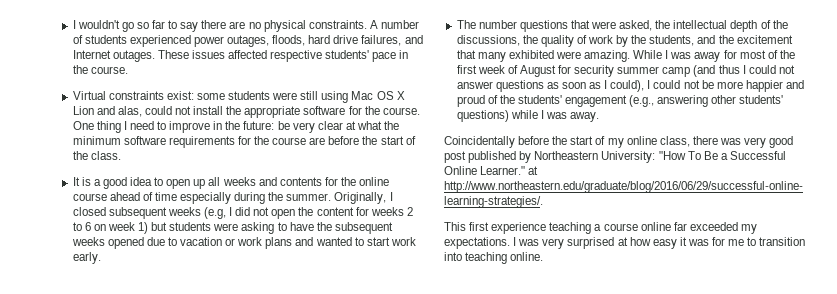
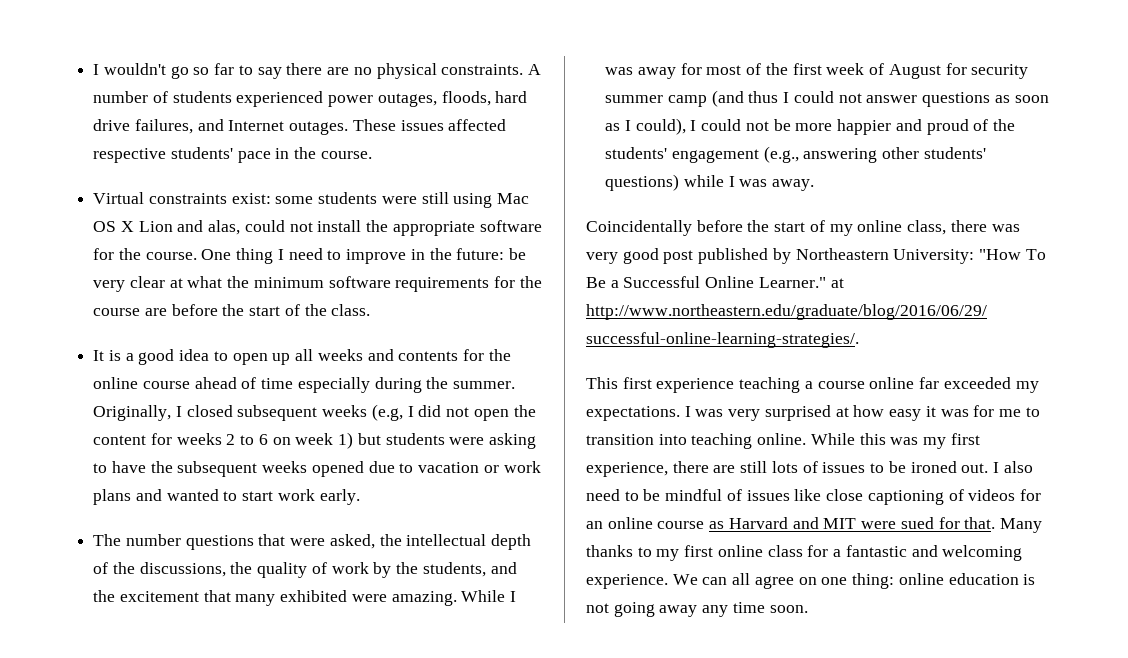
(544, 256) none -> [810,433,980,449] [586,461,1033,477] [586,489,1041,505] [586,517,1042,533] [586,545,1023,561] [586,573,1036,589] [586,602,808,617] While this was my first experience, there are still lots of issues to be ironed out. I also need to be mindful of issues like close captioning of videos for an online course as Harvard and MIT were sued for that. Many thanks to my first online class for a fantastic and welcoming experience. We can all agree on one thing: online education is not going away any time soon.

